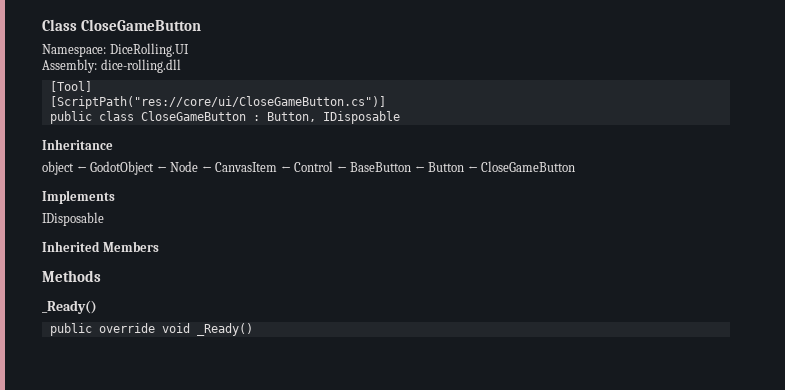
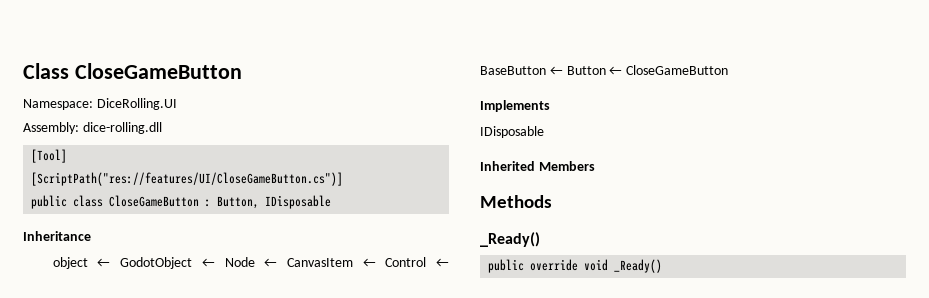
[49,96,386,109] [ScriptPath("res://core/ui/CloseGameButton.cs")] -> [31,172,344,186] [ScriptPath("res://features/UI/CloseGameButton.cs")]

